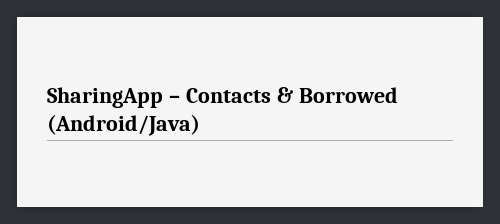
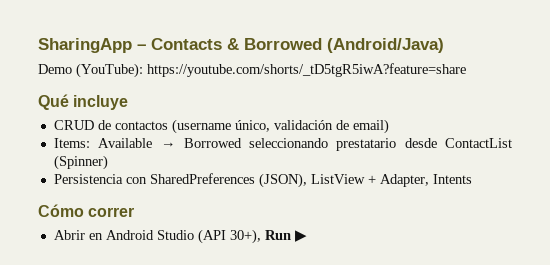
(200, 125) none -> [38,63,466,78] [38,94,129,110] [53,119,389,134] [53,138,512,151] [53,155,108,170] [53,173,472,188] [38,204,135,217] [53,229,307,244] // Demo (YouTube): https://youtube.com/shorts/_tD5tgR5iwA?feature=share // Qué incluye // CRUD de contactos (username único, validación de email) // Items: Available → Borrowed seleccionando prestatario desde ContactList (Spinner) // Persistencia con SharedPreferences (JSON), ListView + Adapter, Intents // Cómo correr // Abrir en Android Studio (API 30+), Run ▶

